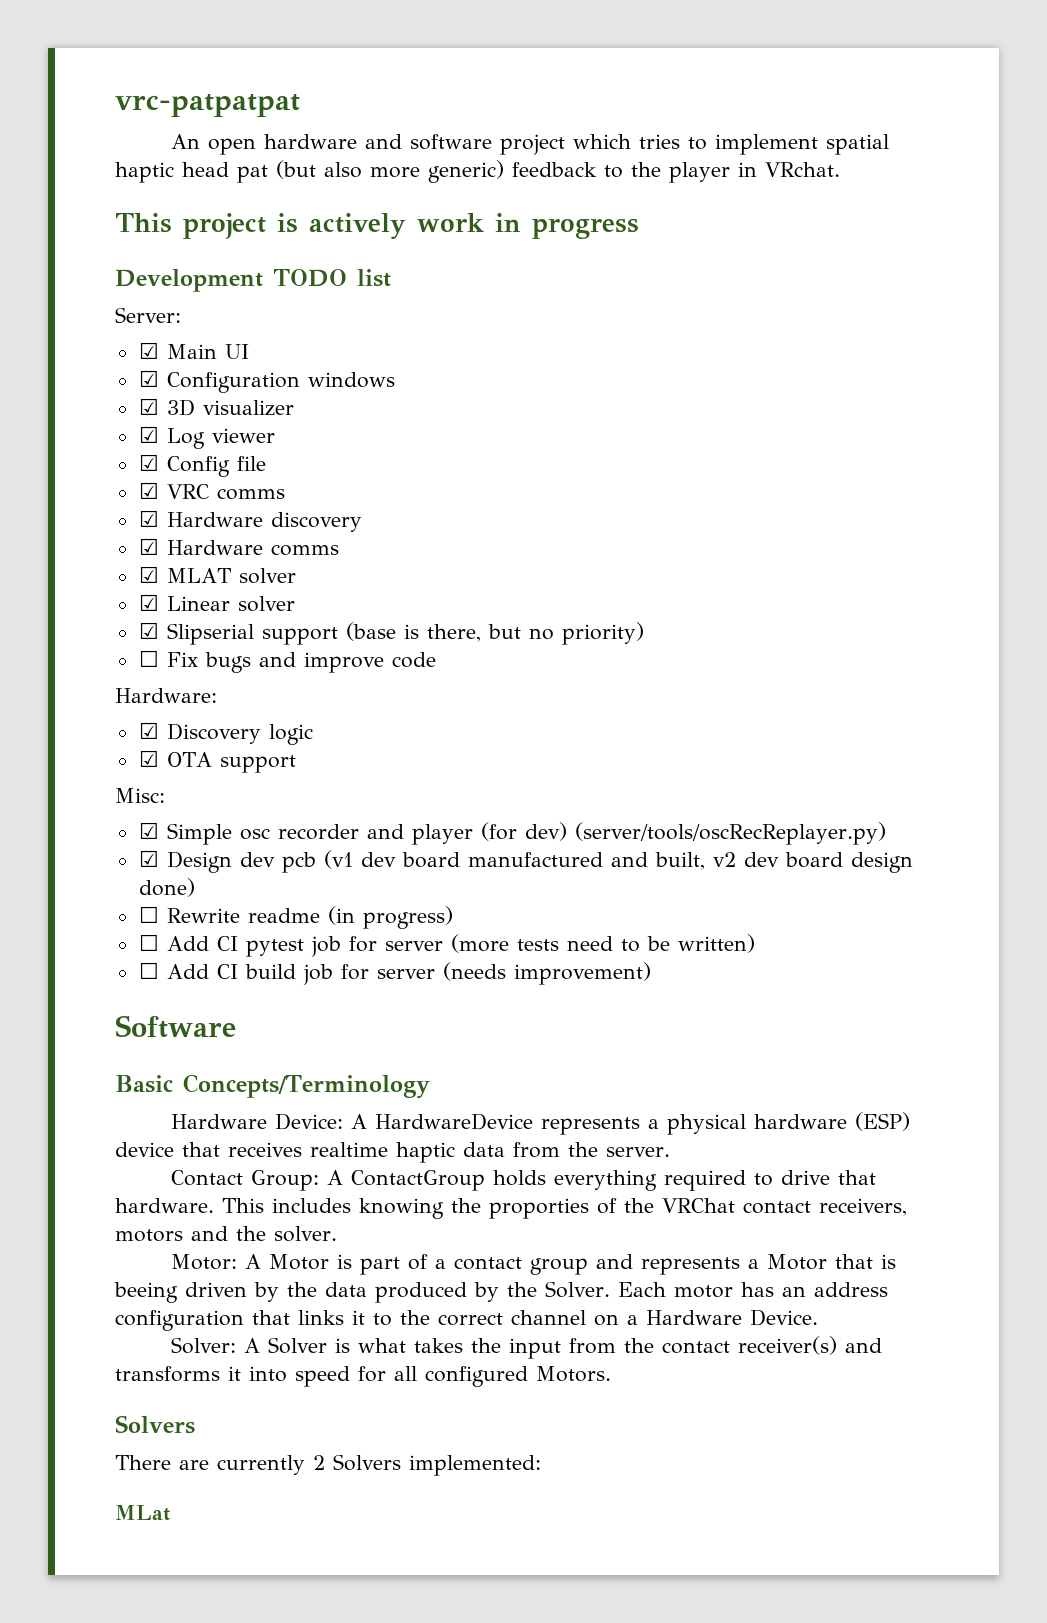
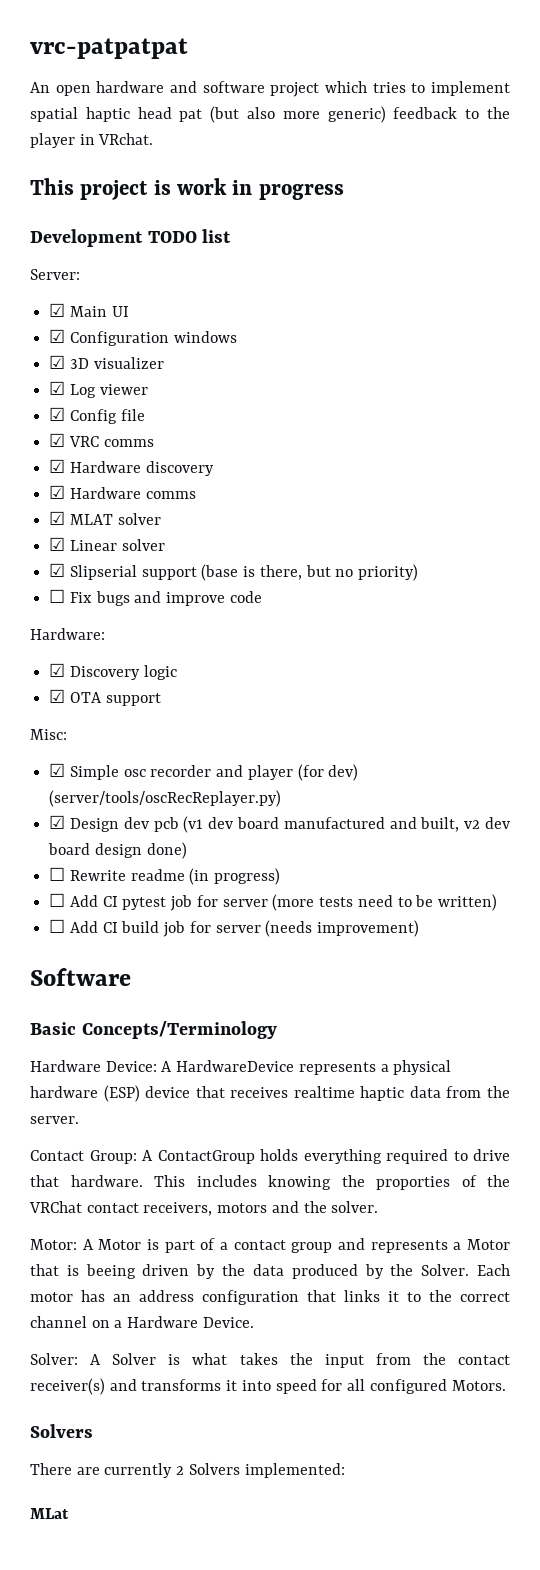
[309,213,406,239] actively -> (171, 187) none

